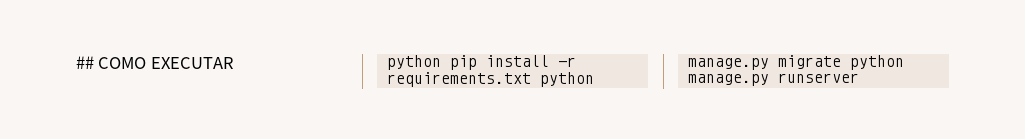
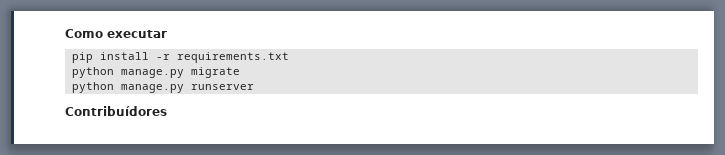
[76,56,233,69] [386,55,441,70] ## COMO EXECUTAR // python -> [65,29,167,38] Como executar //
(531, 79) none -> (289, 57) //
(841, 62) none -> (240, 72) //
(859, 78) none -> [65,106,167,116] // Contribuídores

